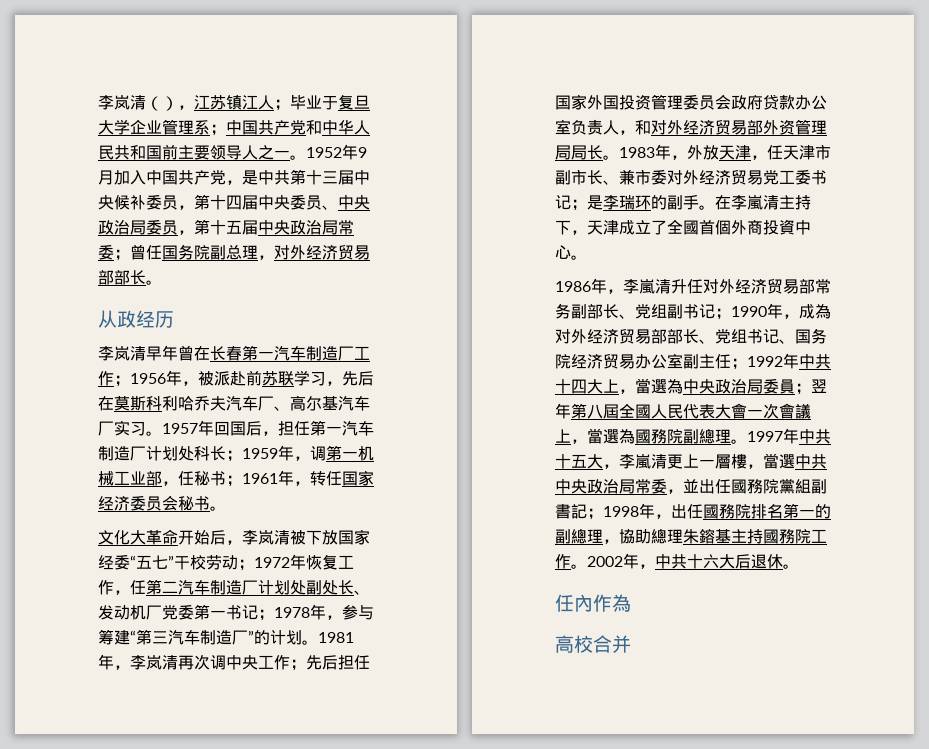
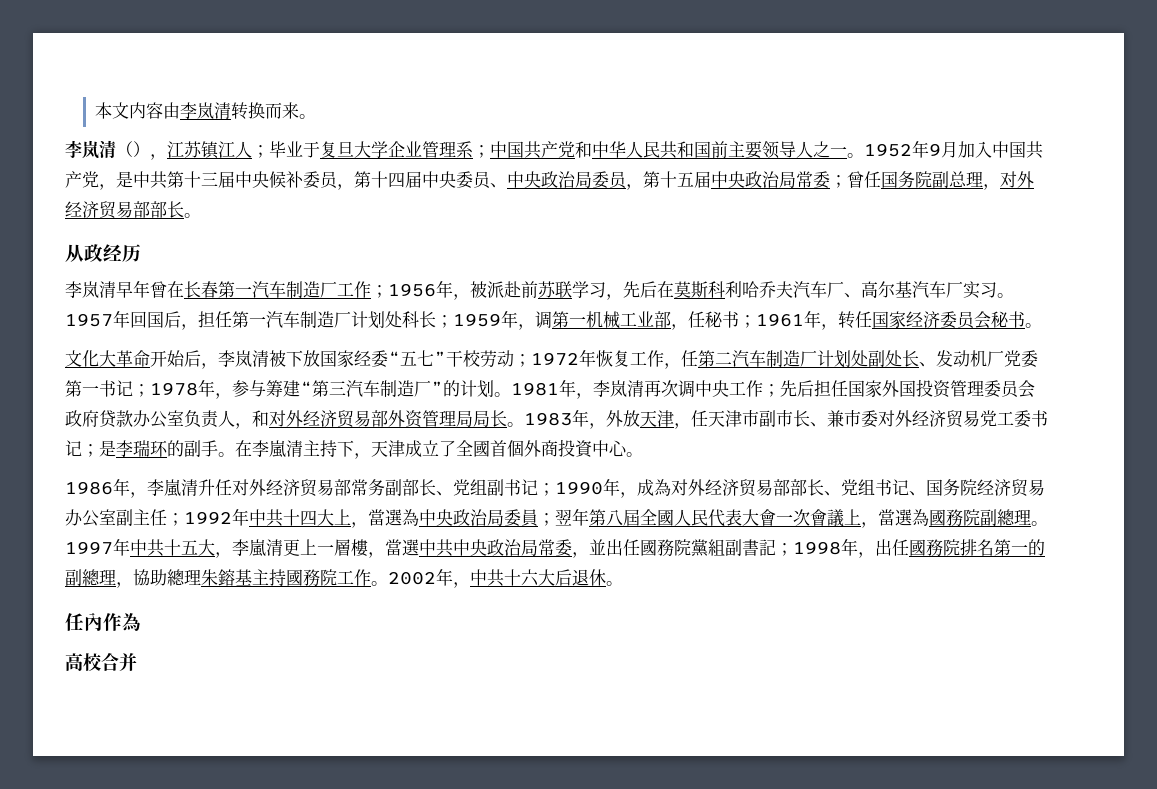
(98, 102) none -> [95,102,317,120] 本文内容由李岚清转换而来。 //

